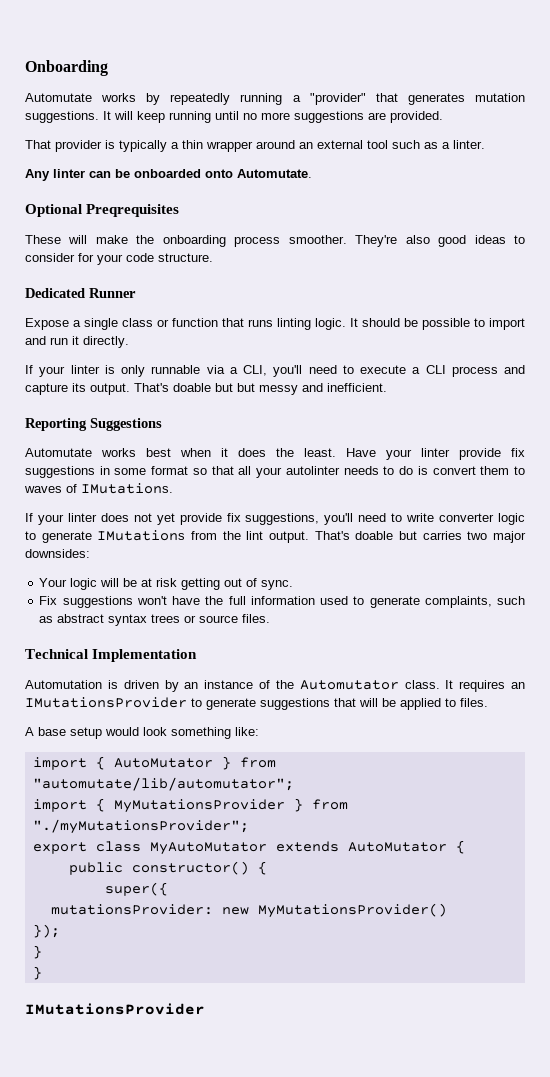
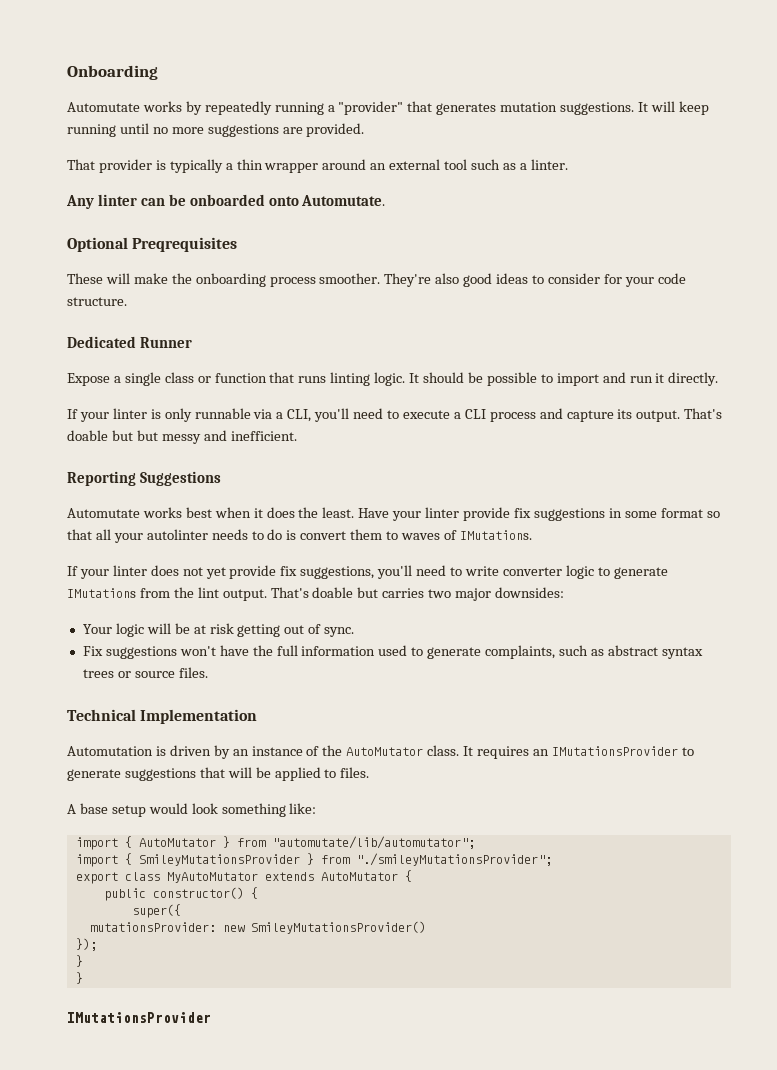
[299,680,399,690] Automutator -> [346,747,424,756] AutoMutator
[113,798,348,813] [32,819,249,834] MyMutationsProvider } from "./myMutationsProvider"; -> [138,853,552,866] SmileyMutationsProvider } from "./smileyMutationsProvider";
[257,903,447,918] MyMutationsProvider() -> [250,921,426,934] SmileyMutationsProvider()

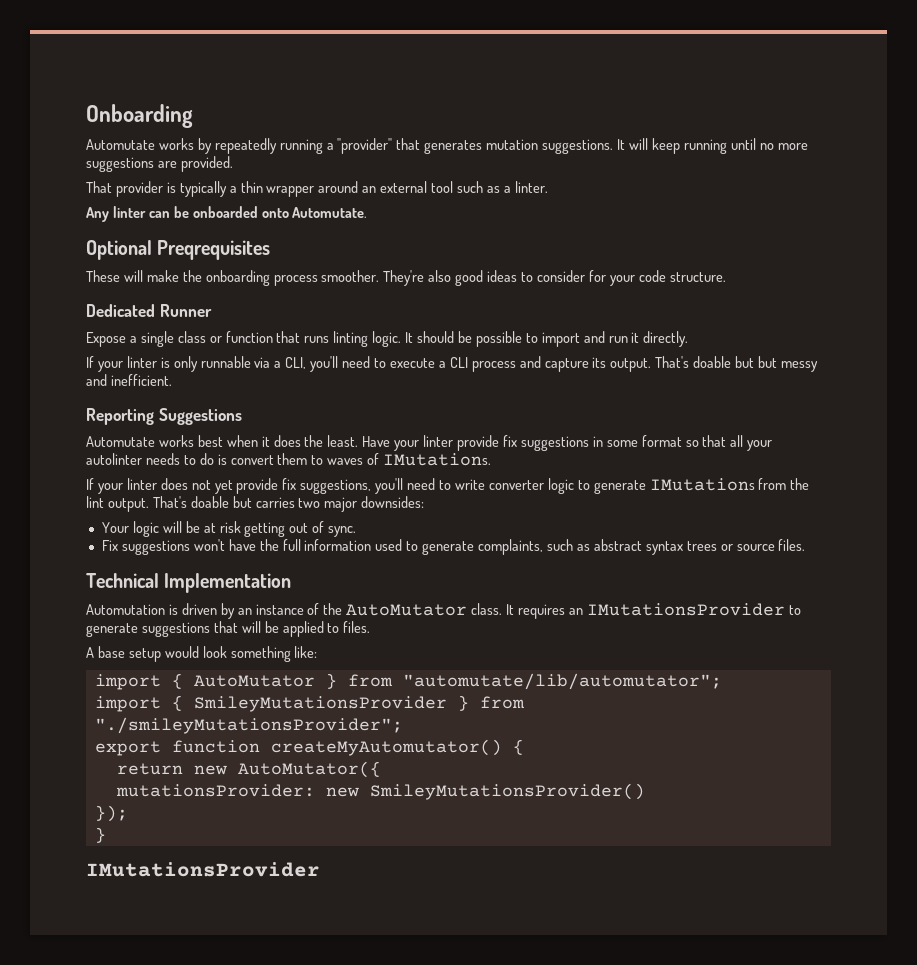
[124,870,412,883] [103,887,258,901] [131,904,181,918] class MyAutoMutator extends AutoMutator { // public constructor() { // super({ -> [171,739,524,756] [116,761,381,778] function createMyAutomutator() { // return new AutoMutator({
[75,972,83,984] // } -> (106, 835) none

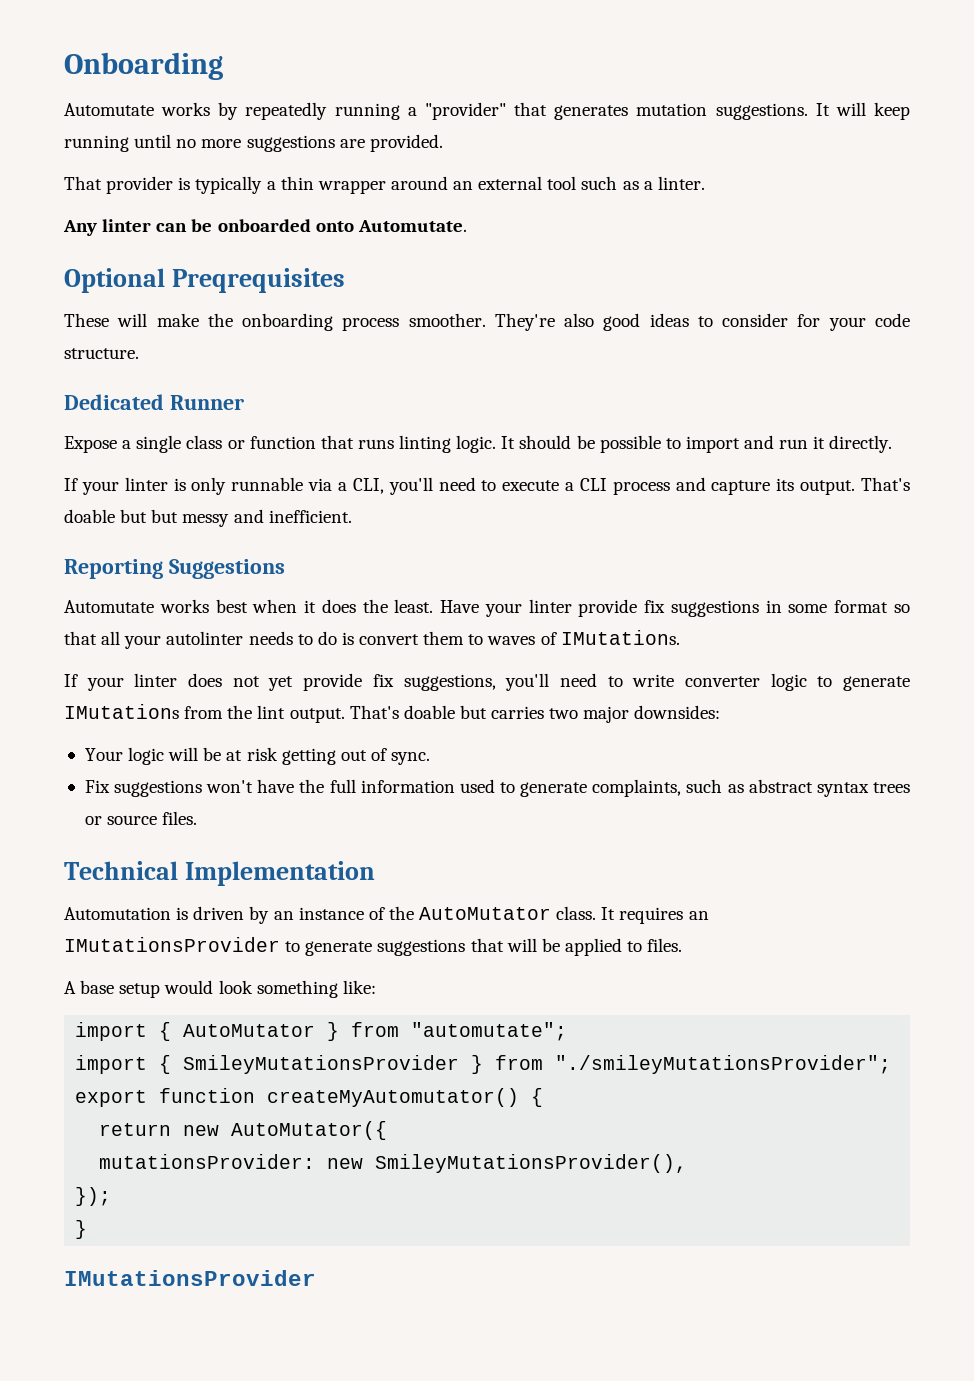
[402,673,722,690] "automutate/lib/automutator"; -> [411,1022,568,1041] "automutate";
[369,783,645,800] SmileyMutationsProvider() -> [375,1154,688,1173] SmileyMutationsProvider(),

